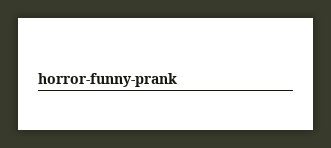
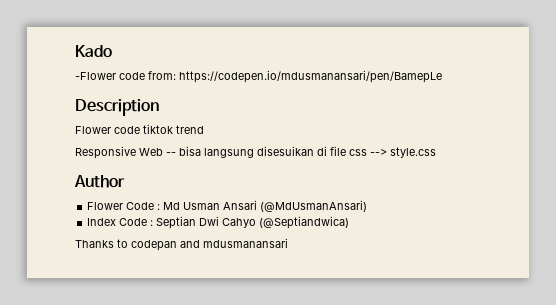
[38,73,177,87] horror-funny-prank -> [75,45,112,58] [75,70,442,83] [75,99,159,116] [75,124,204,134] [75,146,436,159] [74,175,125,188] [87,200,368,212] [87,216,350,229] [75,238,288,251] Kado // -Flower code from: https://codepen.io/mdusmanansari/pen/BamepLe // Description // Flower code tiktok trend // Responsive Web -- bisa langsung disesuikan di file css --> style.css // Author // Flower Code : Md Usman Ansari (@MdUsmanAnsari) // Index Code : Septian Dwi Cahyo (@Septiandwica) // Thanks to codepan and mdusmanansari

